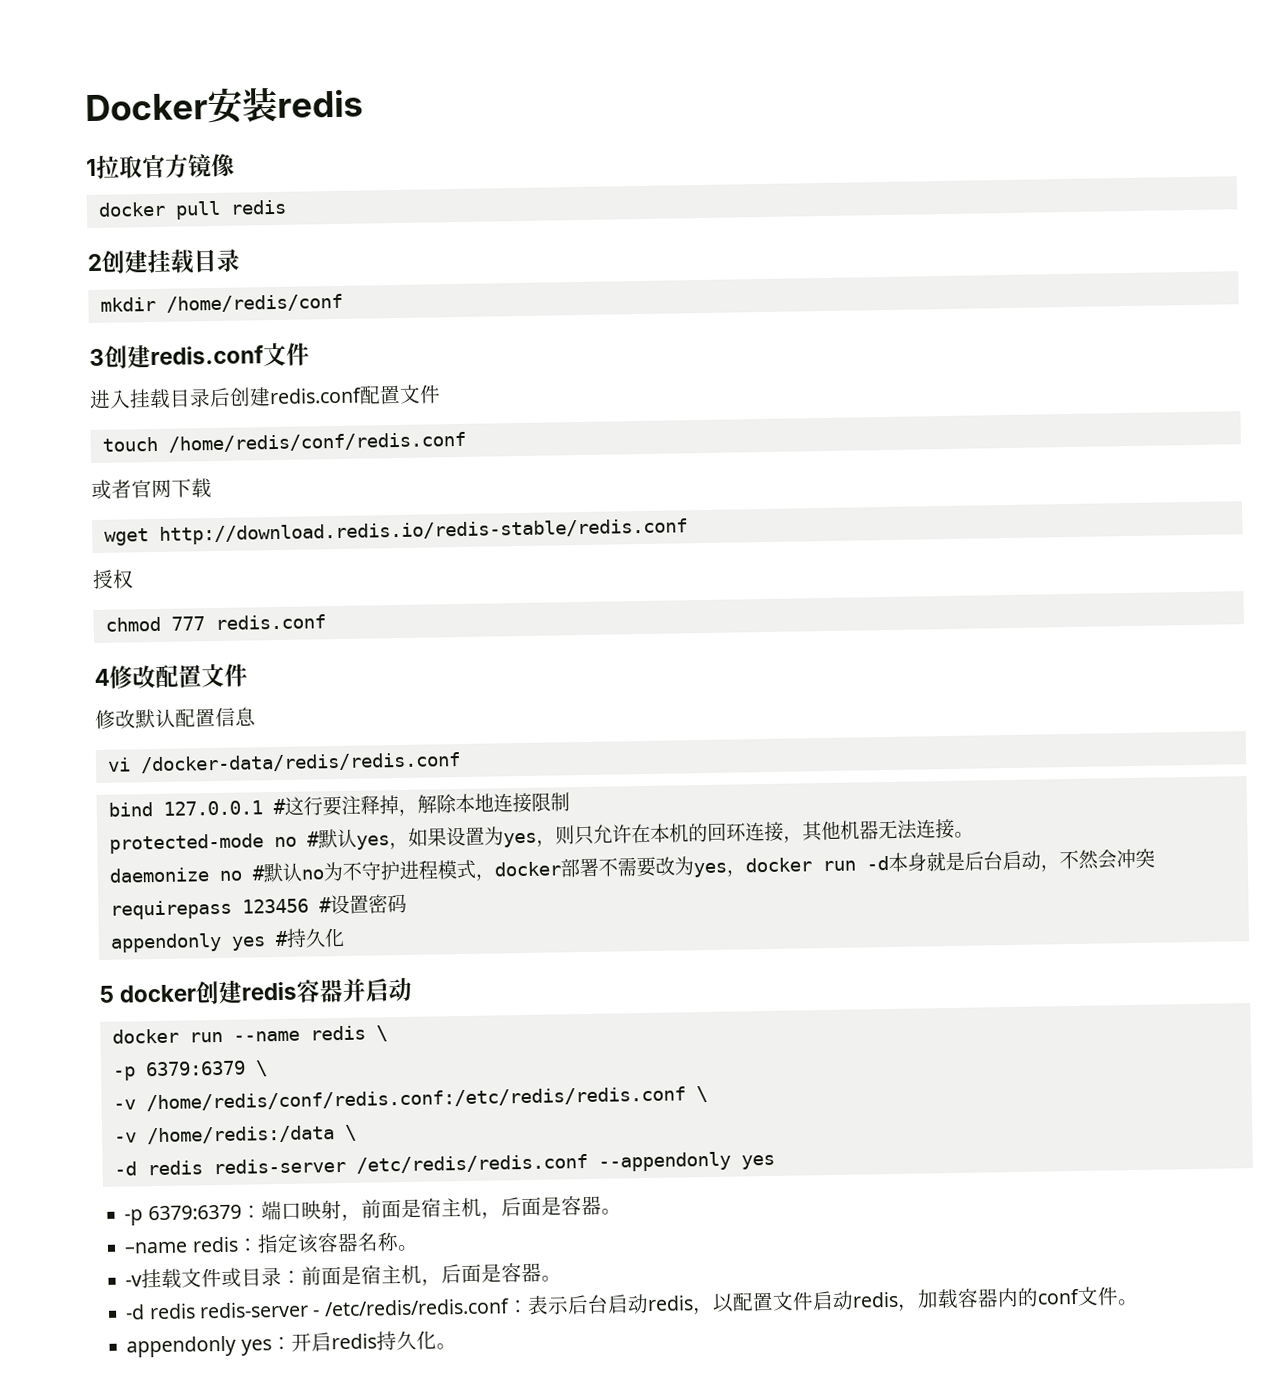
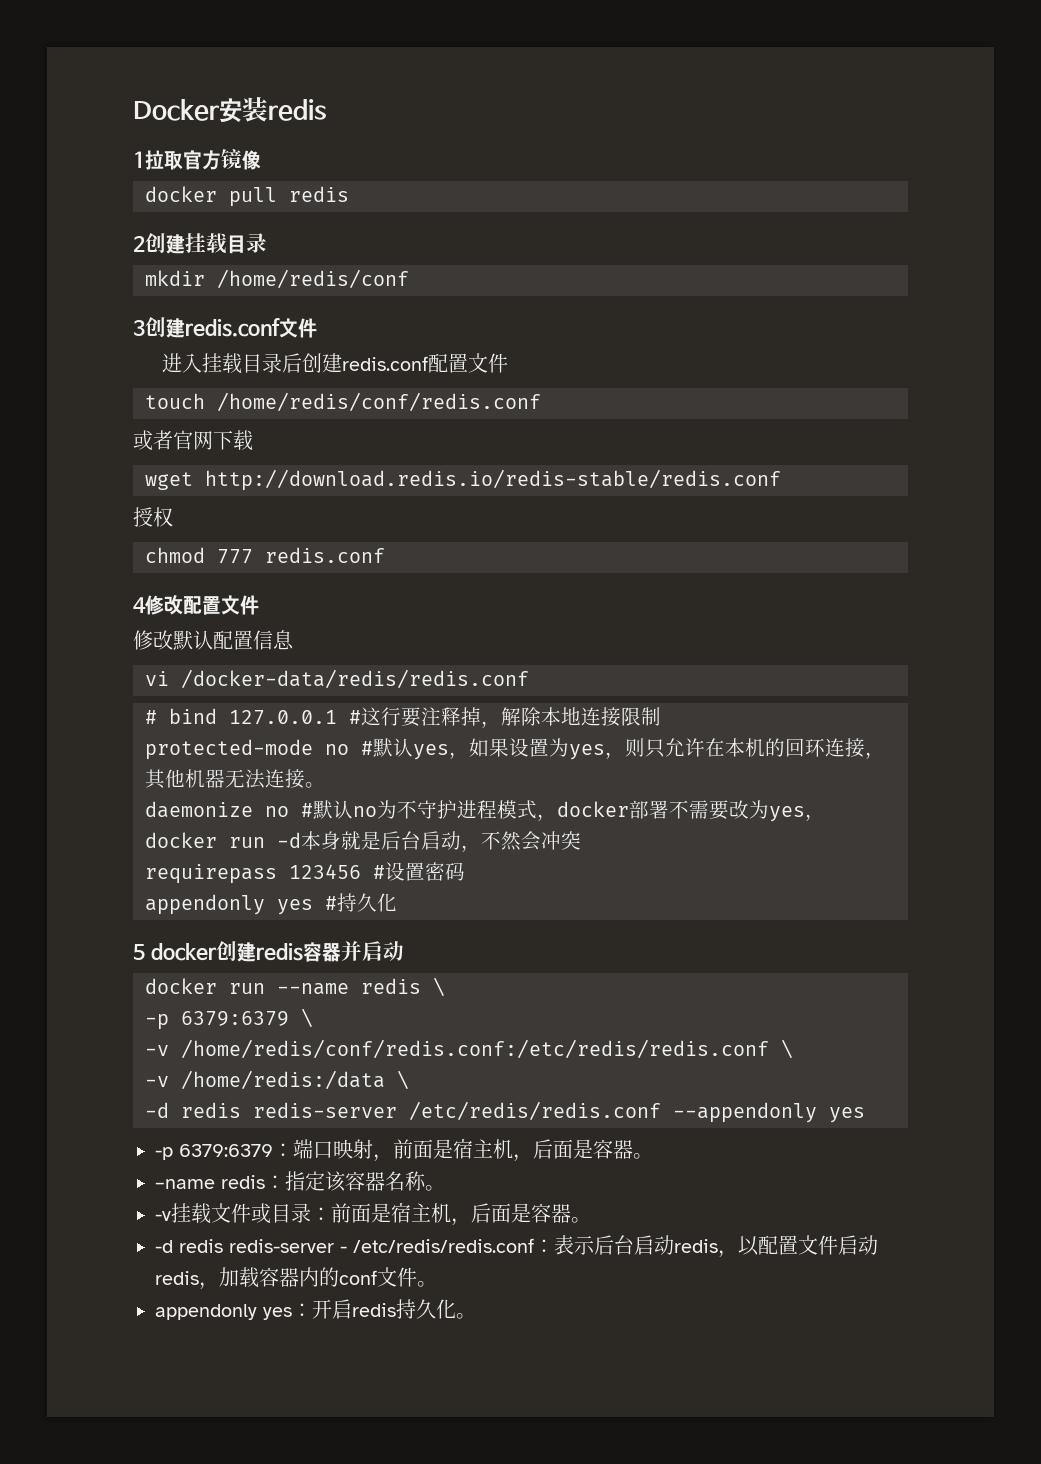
(461, 763) none -> [145,710,157,724] #

